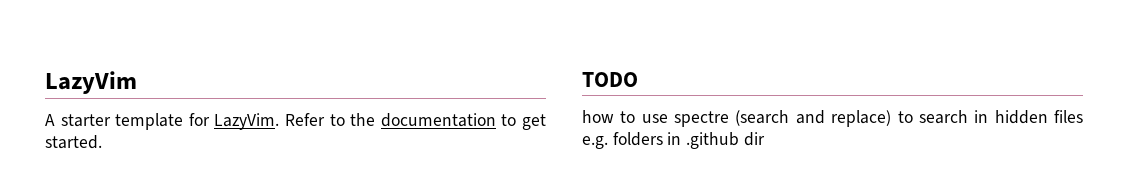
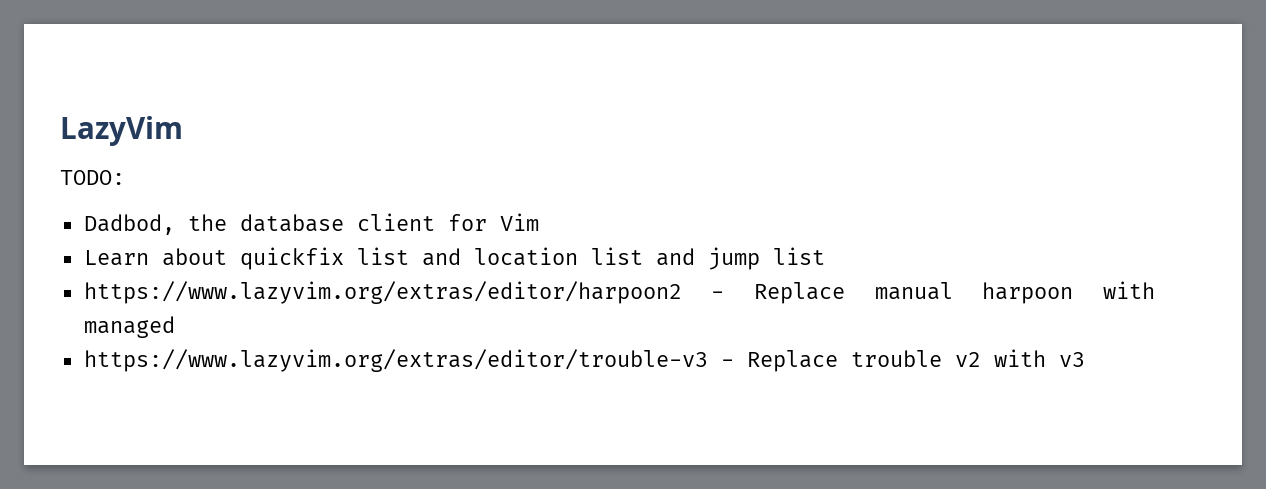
[45,113,547,130] [45,135,102,149] [582,72,638,87] [582,110,1083,127] [582,132,765,149] A starter template for LazyVim. Refer to the documentation to get started. // TODO // how to use spectre (search and replace) to search in hidden files e.g. folders in .github dir -> [60,170,125,185] [83,213,539,235] [83,247,825,270] [83,281,1155,304] [83,316,175,338] [83,349,1085,372] TODO: // Dadbod, the database client for Vim // Learn about quickfix list and location list and jump list // https://www.lazyvim.org/extras/editor/harpoon2 - Replace manual harpoon with managed // https://www.lazyvim.org/extras/editor/trouble-v3 - Replace trouble v2 with v3

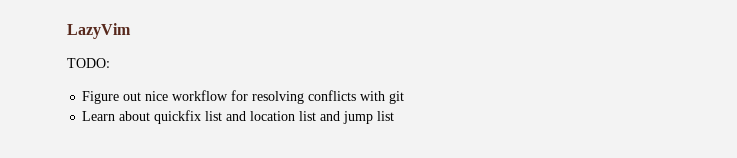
[83,213,539,235] Dadbod, the database client for Vim -> [82,90,405,104] Figure out nice workflow for resolving conflicts with git
[83,281,1155,304] [83,316,175,338] [83,349,1085,372] // https://www.lazyvim.org/extras/editor/harpoon2 - Replace manual harpoon with managed // https://www.lazyvim.org/extras/editor/trouble-v3 - Replace trouble v2 with v3 -> (395, 116) none

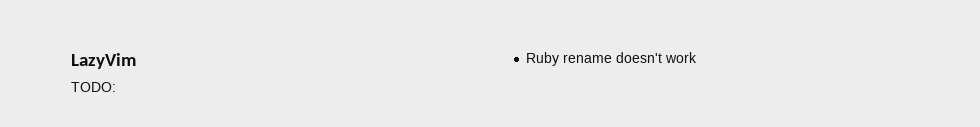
[82,90,405,104] [82,110,395,124] Figure out nice workflow for resolving conflicts with git // Learn about quickfix list and location list and jump list -> [526,52,698,66] Ruby rename doesn't work

